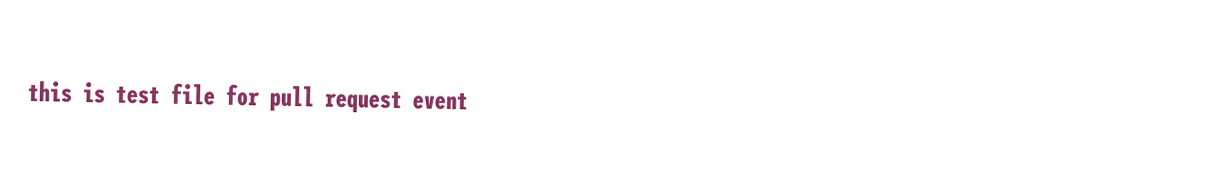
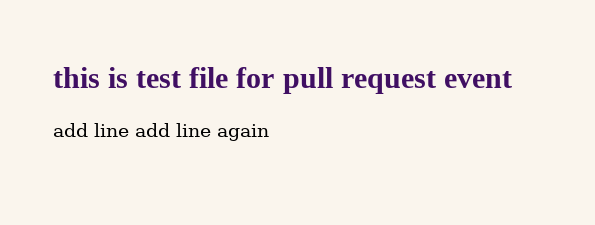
(469, 101) none -> [53,123,269,141] // add line add line again

